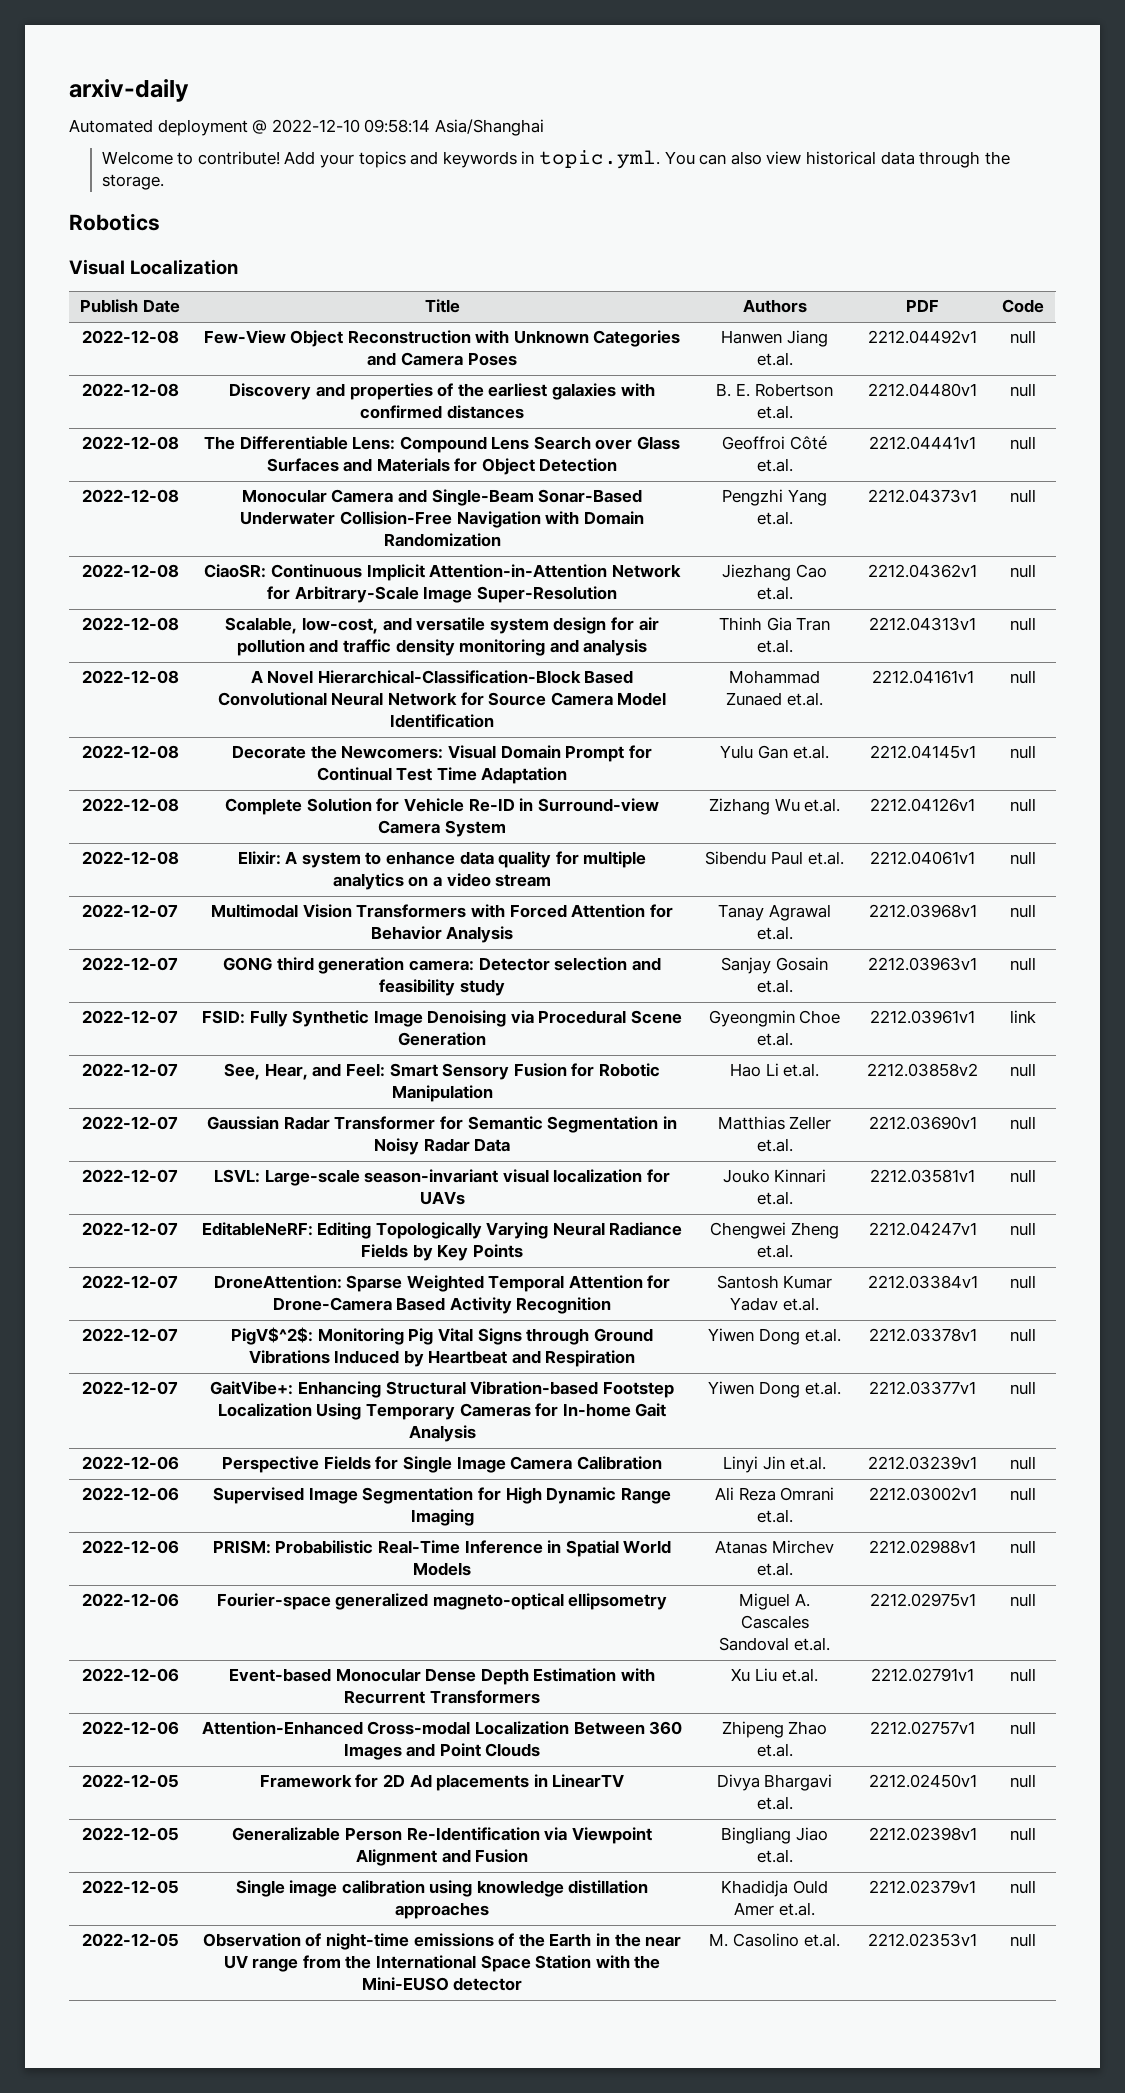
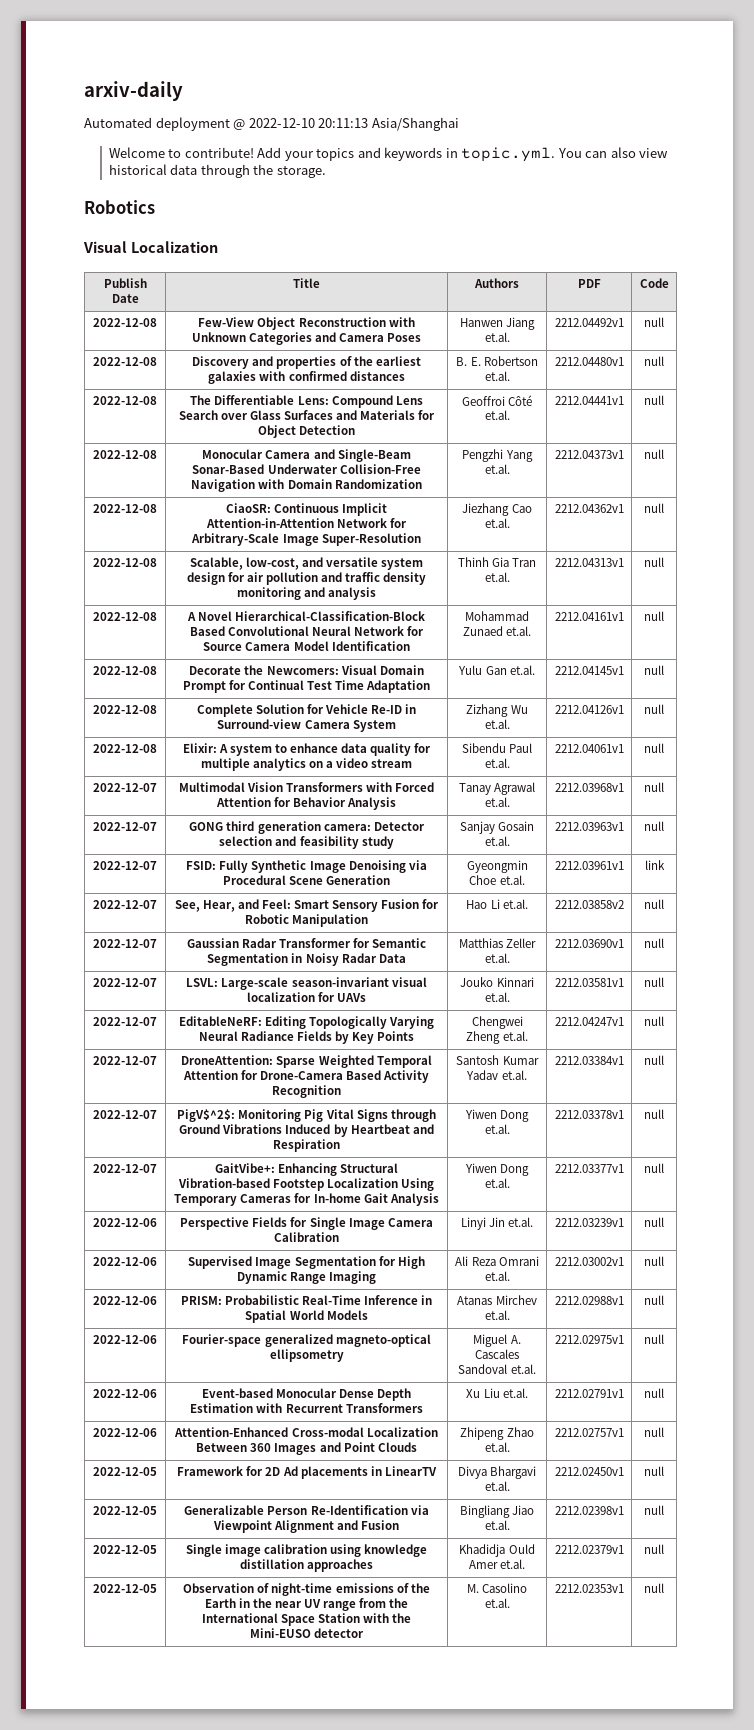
[364,119,431,133] 09:58:14 -> [318,118,369,128] 20:11:13

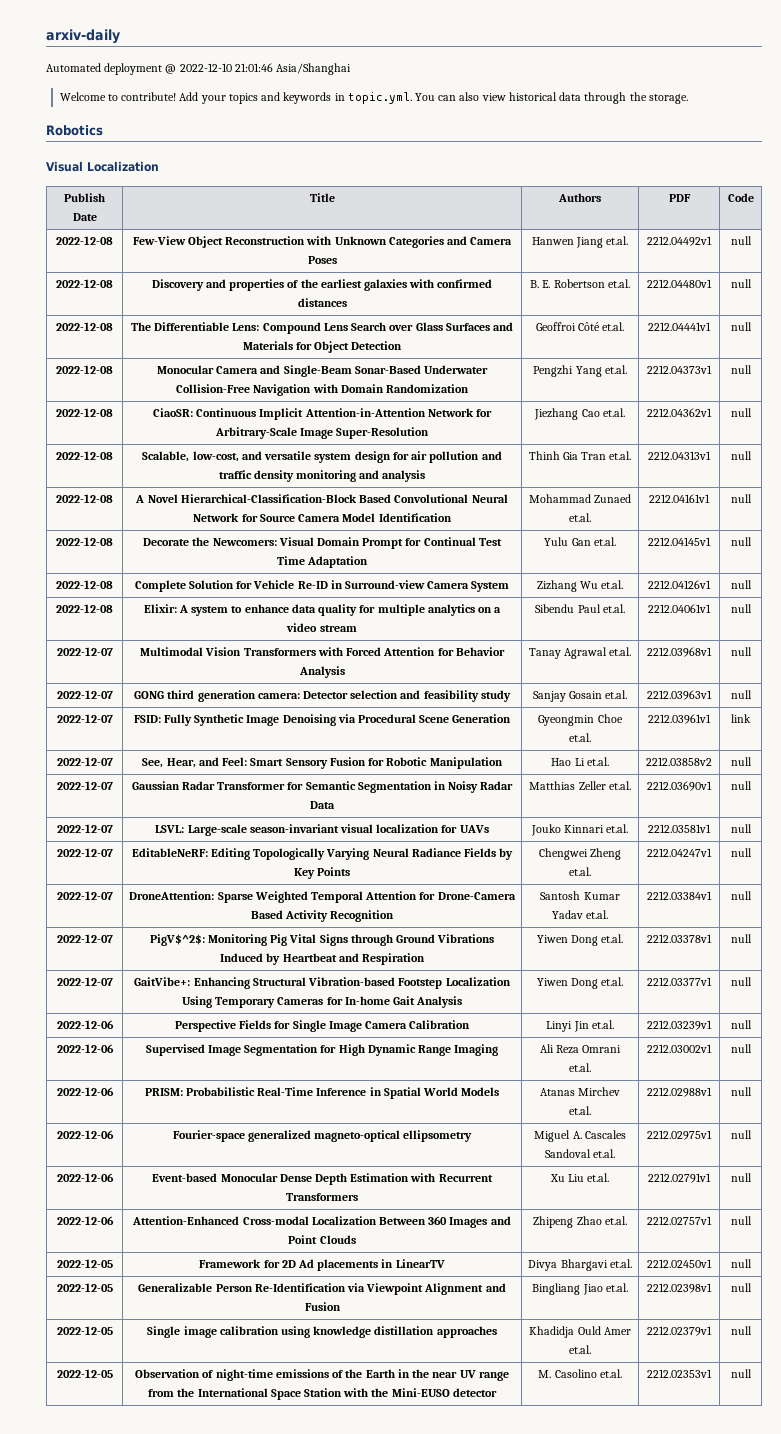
[318,118,369,128] 20:11:13 -> [234,63,273,72] 21:01:46

